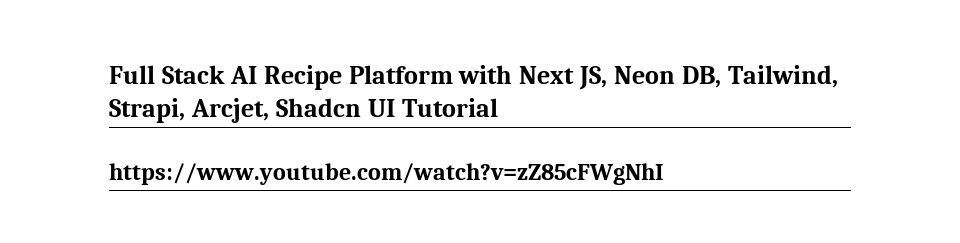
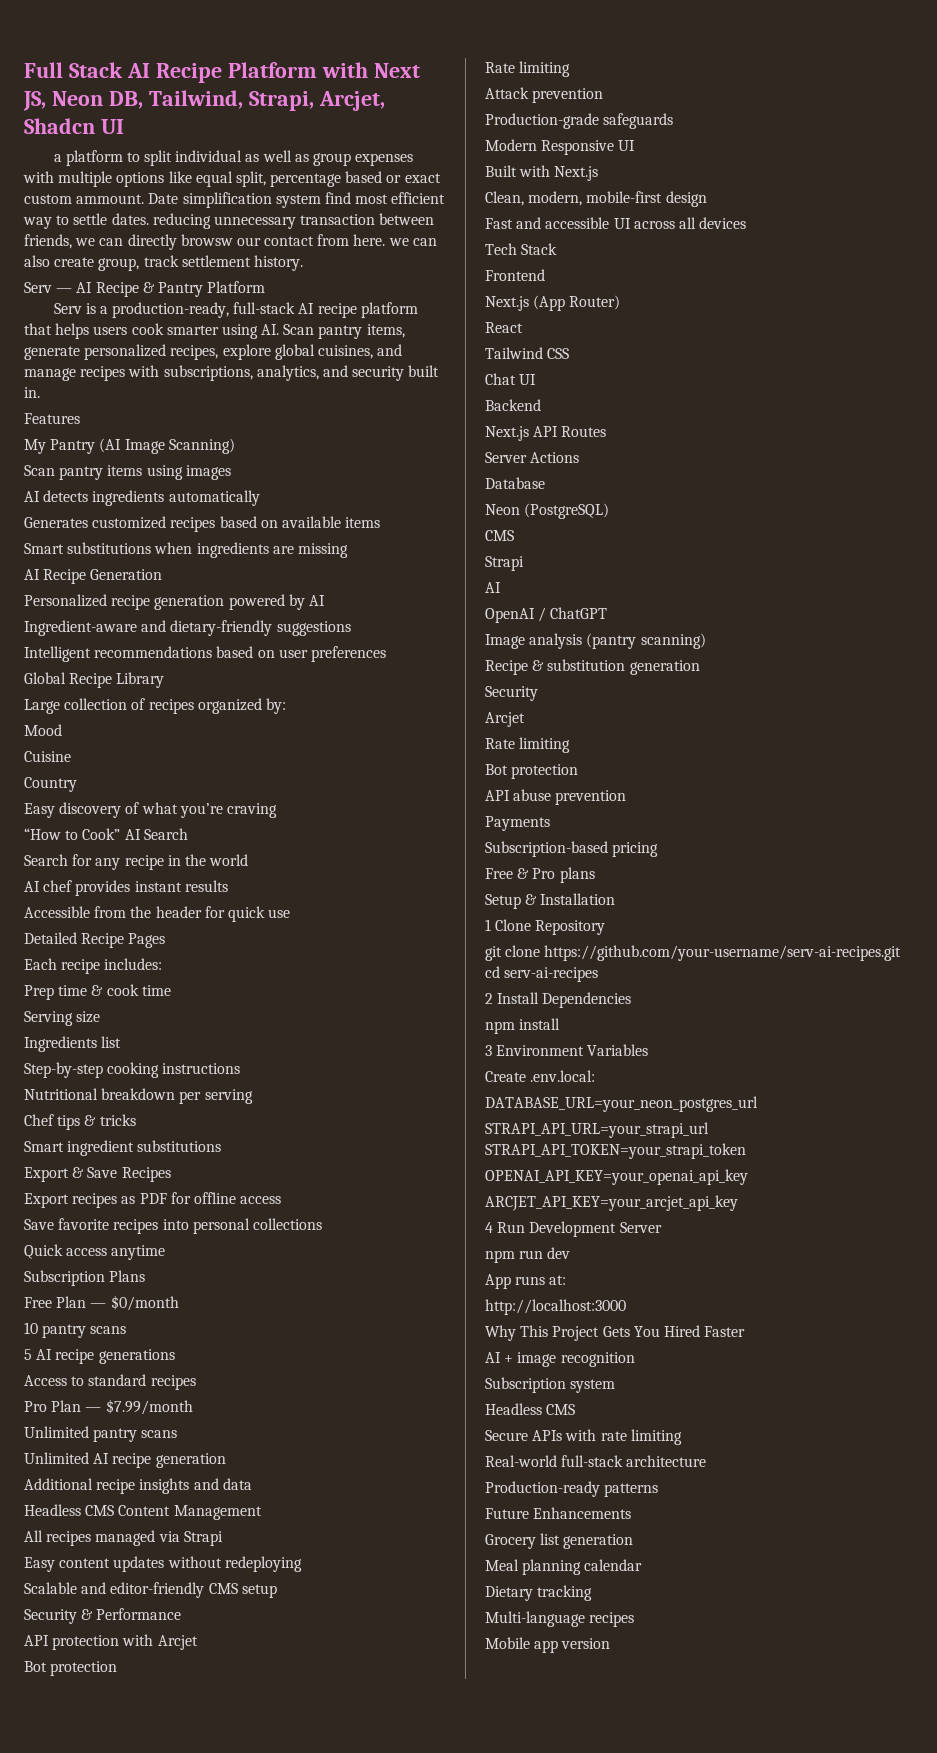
[401,98,498,117] [109,163,664,185] Tutorial // https://www.youtube.com/watch?v=zZ85cFWgNhI -> [53,150,414,166] [23,171,441,187] [24,192,446,208] [23,213,435,229] [24,234,437,250] [24,255,303,271] [24,281,266,297] [53,302,418,318] [24,323,405,339] [24,344,403,360] [24,365,440,381] [24,387,40,398] [24,413,80,424] [24,438,235,454] [24,465,231,480] [24,490,260,506] [24,516,381,532] [24,542,348,558] [24,569,163,584] [24,594,325,610] [24,620,351,636] [24,646,386,662] [24,672,165,688] [24,698,286,714] [24,724,62,736] [24,751,71,762] [24,777,77,792] [24,802,277,818] [24,828,188,840] [24,854,249,870] [24,880,228,896] [24,906,291,922] [24,932,166,948] [24,958,163,974] [24,984,171,1000] [24,1011,101,1026] [24,1036,122,1052] [24,1062,241,1078] [24,1088,253,1104] [24,1114,136,1130] [24,1140,222,1156] [24,1167,171,1182] [24,1192,282,1208] [24,1218,322,1234] [24,1244,166,1260] [24,1270,146,1286] [24,1295,179,1311] [24,1322,127,1338] [24,1349,175,1364] [24,1374,196,1390] [24,1399,193,1415] [24,1426,178,1442] [24,1452,226,1468] [24,1478,252,1494] [24,1504,262,1520] [24,1530,223,1546] [24,1556,302,1572] [24,1582,277,1598] [24,1608,182,1624] [24,1634,198,1650] [24,1661,118,1676] [485,61,571,77] [485,87,604,103] [485,113,674,129] [485,139,636,155] [485,165,599,181] [485,191,707,207] [485,217,747,229] [485,243,558,255] [485,269,545,281] [485,295,621,311] [485,322,523,333] [485,347,570,359] [485,373,537,385] [485,399,541,411] [485,426,607,441] [485,452,580,463] [485,477,545,489] [485,503,610,519] [485,530,514,541] [485,556,524,571] [485,582,501,593] [485,607,608,623] [485,633,706,649] [485,659,700,675] [485,686,538,701] [485,712,525,727] [485,737,571,753] [485,764,579,779] [485,789,627,805] [485,816,550,831] [485,841,659,857] [485,867,595,883] [485,893,616,909] [485,919,606,935] [485,945,902,961] [485,966,599,982] [485,992,632,1008] [485,1018,561,1034] [485,1044,649,1056] [485,1070,596,1082] [485,1096,758,1112] [485,1122,709,1138] [485,1143,746,1159] [485,1169,748,1185] [485,1195,738,1211] [485,1221,662,1237] [485,1247,571,1263] [485,1274,567,1289] [485,1299,626,1315] [485,1325,746,1341] [485,1352,635,1367] [485,1377,616,1393] [485,1403,576,1415] [485,1429,682,1445] [485,1455,707,1467] [485,1481,659,1497] [485,1507,632,1519] [485,1533,634,1549] [485,1559,643,1575] [485,1585,593,1601] [485,1611,635,1627] [485,1637,611,1653] // a platform to split individual as well as group expenses with multiple options like equal split, percentage based or exact custom ammount. Date simplification system find most efficient way to settle dates. reducing unnecessary transaction between friends, we can directly browsw our contact from here. we can also create group, track settlement history. // Serv — AI Recipe & Pantry Platform // Serv is a production-ready, full-stack AI recipe platform that helps users cook smarter using AI. Scan pantry items, generate personalized recipes, explore global cuisines, and manage recipes with subscriptions, analytics, and security built in. // Features // My Pantry (AI Image Scanning) // Scan pantry items using images // AI detects ingredients automatically // Generates customized recipes based on available items // Smart substitutions when ingredients are missing // AI Recipe Generation // Personalized recipe generation powered by AI // Ingredient-aware and dietary-friendly suggestions // Intelligent recommendations based on user preferences // Global Recipe Library // Large collection of recipes organized by: // Mood // Cuisine // Country // Easy discovery of what you’re craving // “How to Cook” AI Search // Search for any recipe in the world // AI chef provides instant results // Accessible from the header for quick use // Detailed Recipe Pages // Each recipe includes: // Prep time & cook time // Serving size // Ingredients list // Step-by-step cooking instructions // Nutritional breakdown per serving // Chef tips & tricks // Smart ingredient substitutions // Export & Save Recipes // Export recipes as PDF for offline access // Save favorite recipes into personal collections // Quick access anytime // Subscription Plans // Free Plan — $0/month // 10 pantry scans // 5 AI recipe generations // Access to standard recipes // Pro Plan — $7.99/month // Unlimited pantry scans // Unlimited AI recipe generation // Additional recipe insights and data // Headless CMS Content Management // All recipes managed via Strapi // Easy content updates without redeploying // Scalable and editor-friendly CMS setup // Security & Performance // API protection with Arcjet // Bot protection // Rate limiting // Attack prevention // Production-grade safeguards // Modern Responsive UI // Built with Next.js // Clean, modern, mobile-first design // Fast and accessible UI across all devices // Tech Stack // Frontend // Next.js (App Router) // React // Tailwind CSS // Chat UI // Backend // Next.js API Routes // Server Actions // Database // Neon (PostgreSQL) // CMS // Strapi // AI // OpenAI / ChatGPT // Image analysis (pantry scanning) // Recipe & substitution generation // Security // Arcjet // Rate limiting // Bot protection // API abuse prevention // Payments // Subscription-based pricing // Free & Pro plans // Setup & Installation // 1 Clone Repository // git clone https://github.com/your-username/serv-ai-recipes.git cd serv-ai-recipes // 2 Install Dependencies // npm install // 3 Environment Variables // Create .env.local: // DATABASE_URL=your_neon_postgres_url // STRAPI_API_URL=your_strapi_url STRAPI_API_TOKEN=your_strapi_token // OPENAI_API_KEY=your_openai_api_key // ARCJET_API_KEY=your_arcjet_api_key // 4 Run Development Server // npm run dev // App runs at: // http://localhost:3000 // Why This Project Gets You Hired Faster // AI + image recognition // Subscription system // Headless CMS // Secure APIs with rate limiting // Real-world full-stack architecture // Production-ready patterns // Future Enhancements // Grocery list generation // Meal planning calendar // Dietary tracking // Multi-language recipes // Mobile app version

